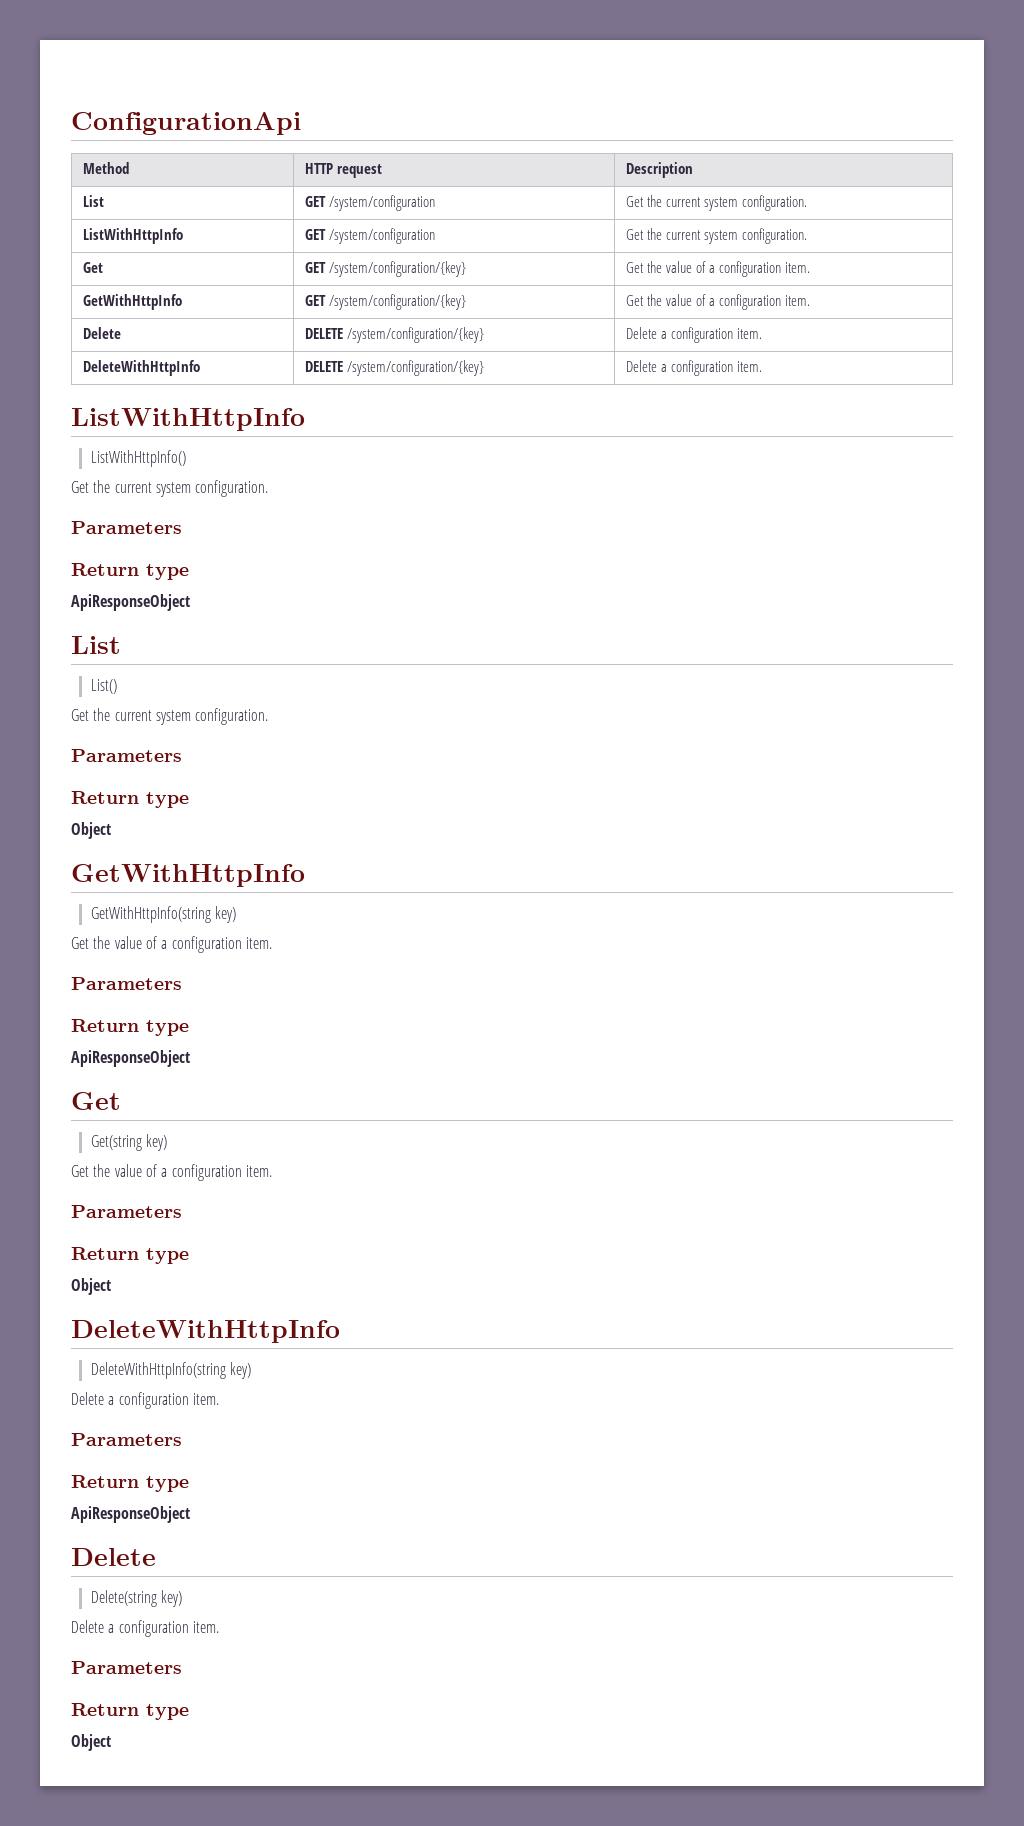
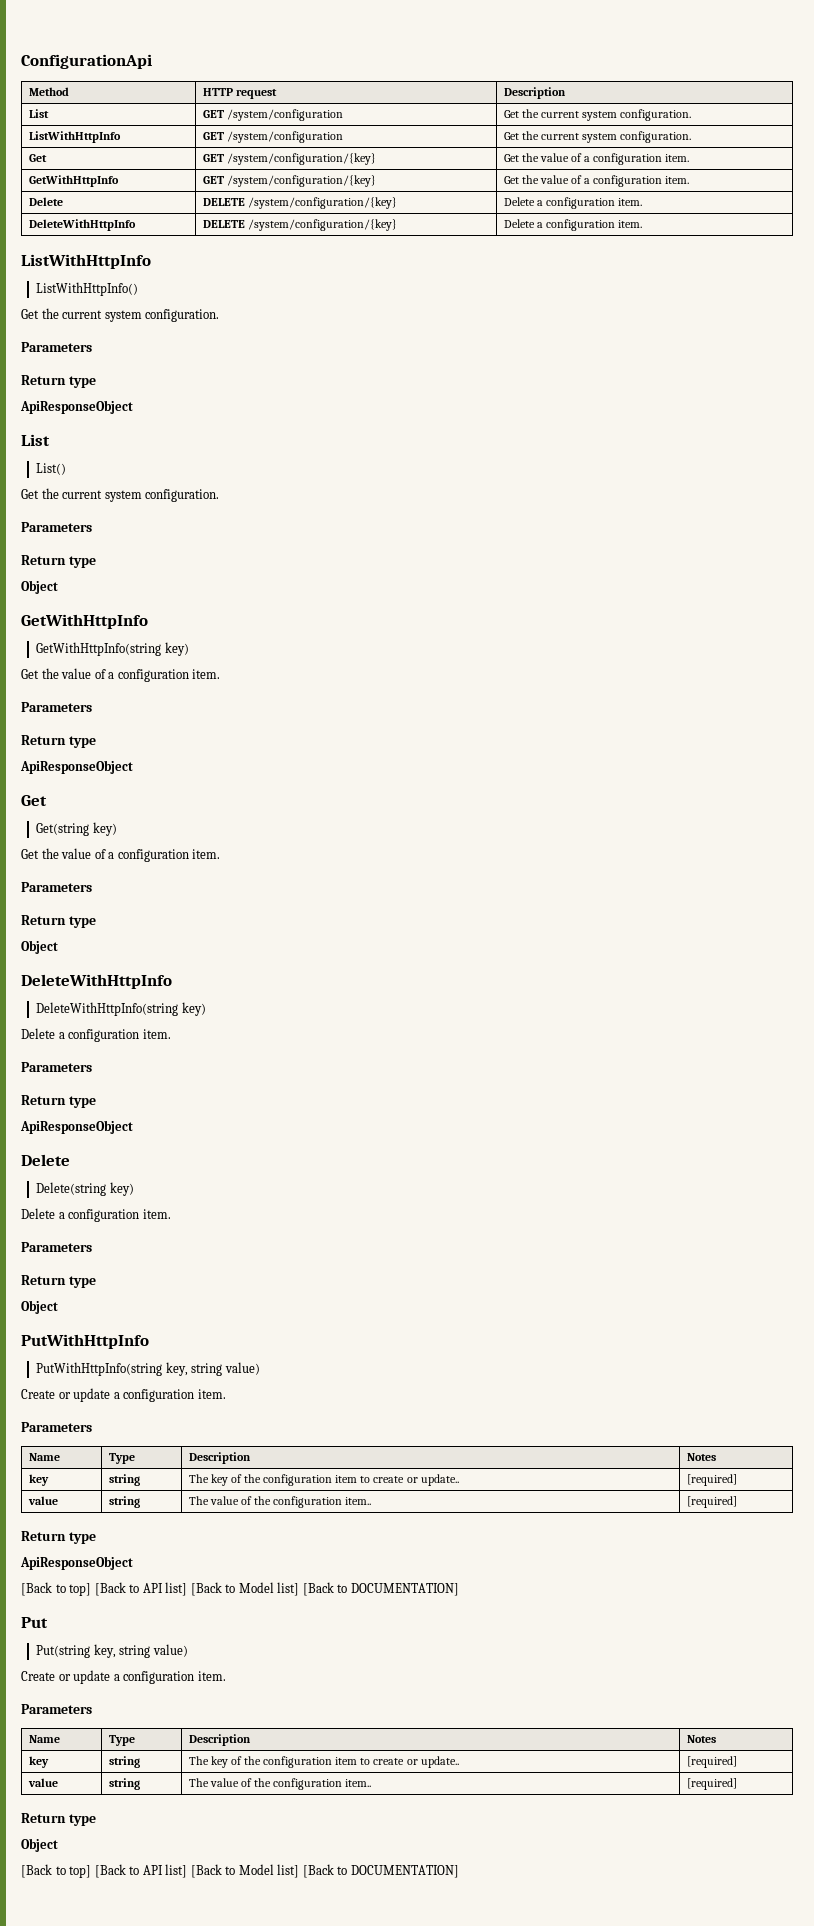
(111, 1742) none -> [21,1334,149,1349] [36,1362,260,1376] [21,1388,226,1402] [21,1422,92,1432] [28,1453,60,1461] [108,1453,135,1464] [188,1452,251,1464] [686,1453,716,1461] [28,1474,49,1486] [108,1474,140,1486] [188,1474,459,1486] [686,1474,737,1486] [27,1496,58,1505] [108,1496,140,1508] [188,1496,372,1508] [686,1496,737,1508] [21,1531,96,1544] [20,1556,133,1570] [21,1582,459,1596] [21,1617,48,1628] [36,1644,188,1658] [21,1670,226,1684] [21,1704,92,1714] [28,1735,60,1743] [108,1735,135,1746] [188,1734,251,1746] [686,1735,716,1743] [28,1756,49,1768] [108,1756,140,1768] [188,1756,459,1768] [686,1756,737,1768] [27,1778,58,1787] [108,1778,140,1790] [188,1778,372,1790] [686,1778,737,1790] [21,1813,96,1826] [21,1838,58,1852] [21,1864,459,1878] // PutWithHttpInfo // PutWithHttpInfo(string key, string value) // Create or update a configuration item. // Parameters // Name | Type | Description | Notes // key | string | The key of the configuration item to create or update.. | [required] // value | string | The value of the configuration item.. | [required] // Return type // ApiResponseObject // [Back to top] [Back to API list] [Back to Model list] [Back to DOCUMENTATION] // Put // Put(string key, string value) // Create or update a configuration item. // Parameters // Name | Type | Description | Notes // key | string | The key of the configuration item to create or update.. | [required] // value | string | The value of the configuration item.. | [required] // Return type // Object // [Back to top] [Back to API list] [Back to Model list] [Back to DOCUMENTATION]

